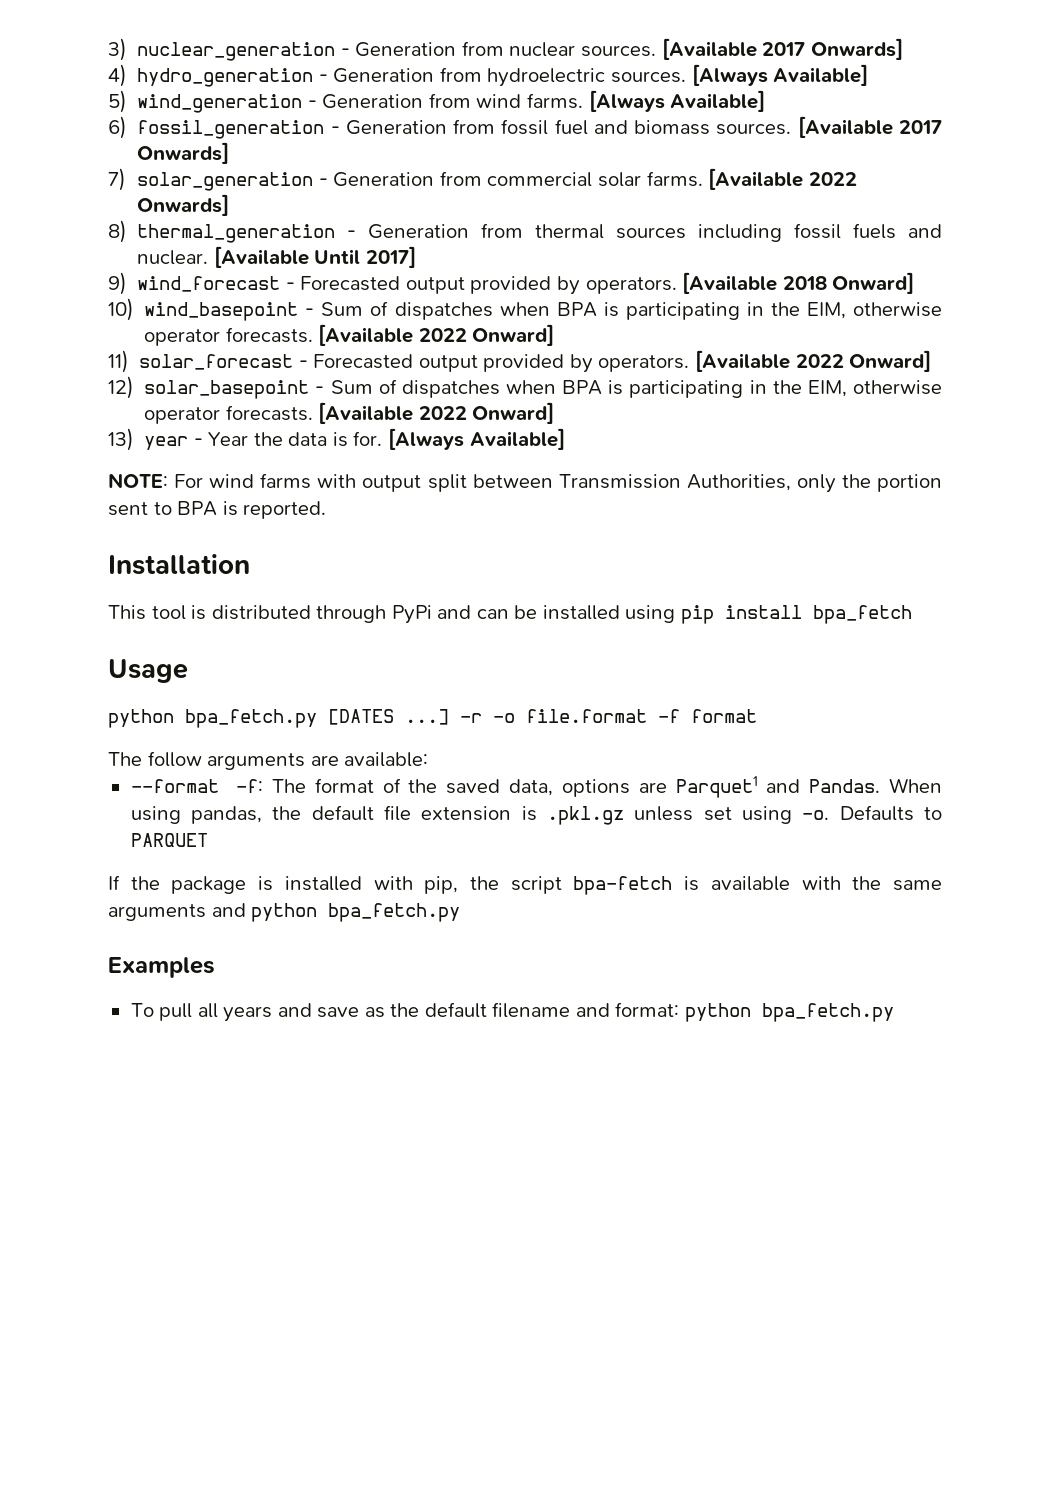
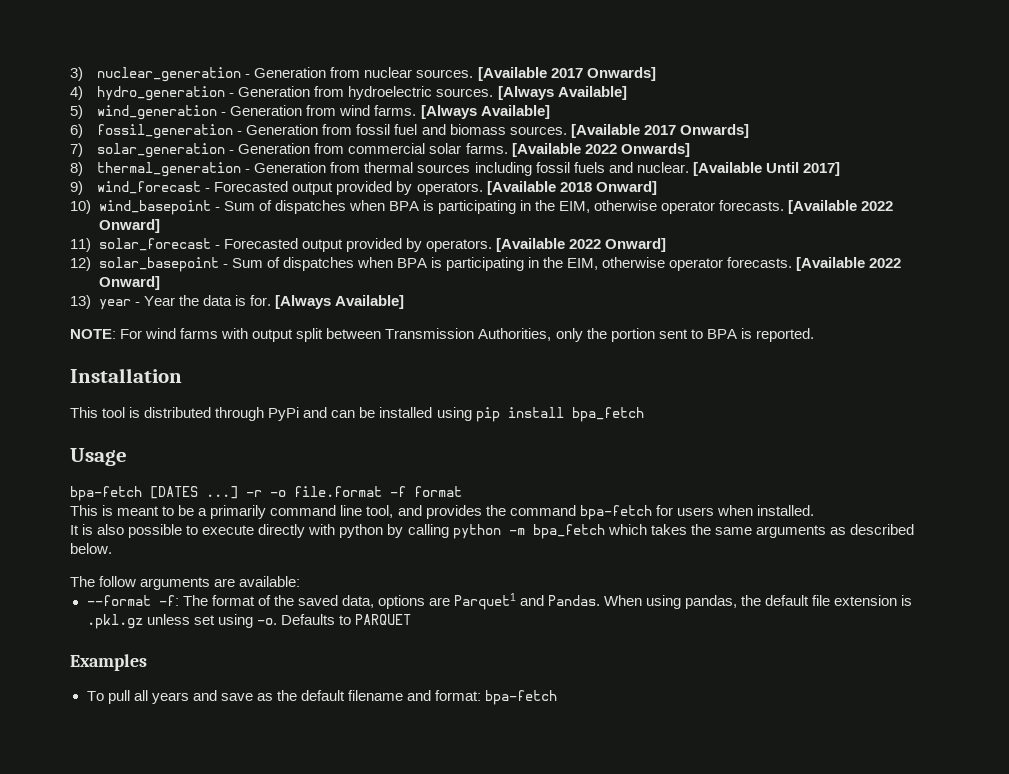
[108,709,317,728] python bpa_fetch.py -> [70,486,142,501] bpa-fetch
(757, 716) none -> [70,505,814,520] [70,524,914,539] [70,543,112,554] // This is meant to be a primarily command line tool, and provides the command bpa-fetch for users when installed. // It is also possible to execute directly with python by calling python -m bpa_fetch which takes the same arguments as described below.
[108,875,942,895] [108,903,461,922] // If the package is installed with pip, the script bpa-fetch is available with the same arguments and python bpa_fetch.py -> (411, 619) none
[684,1003,894,1022] python bpa_fetch.py -> [485,690,558,705] bpa-fetch

